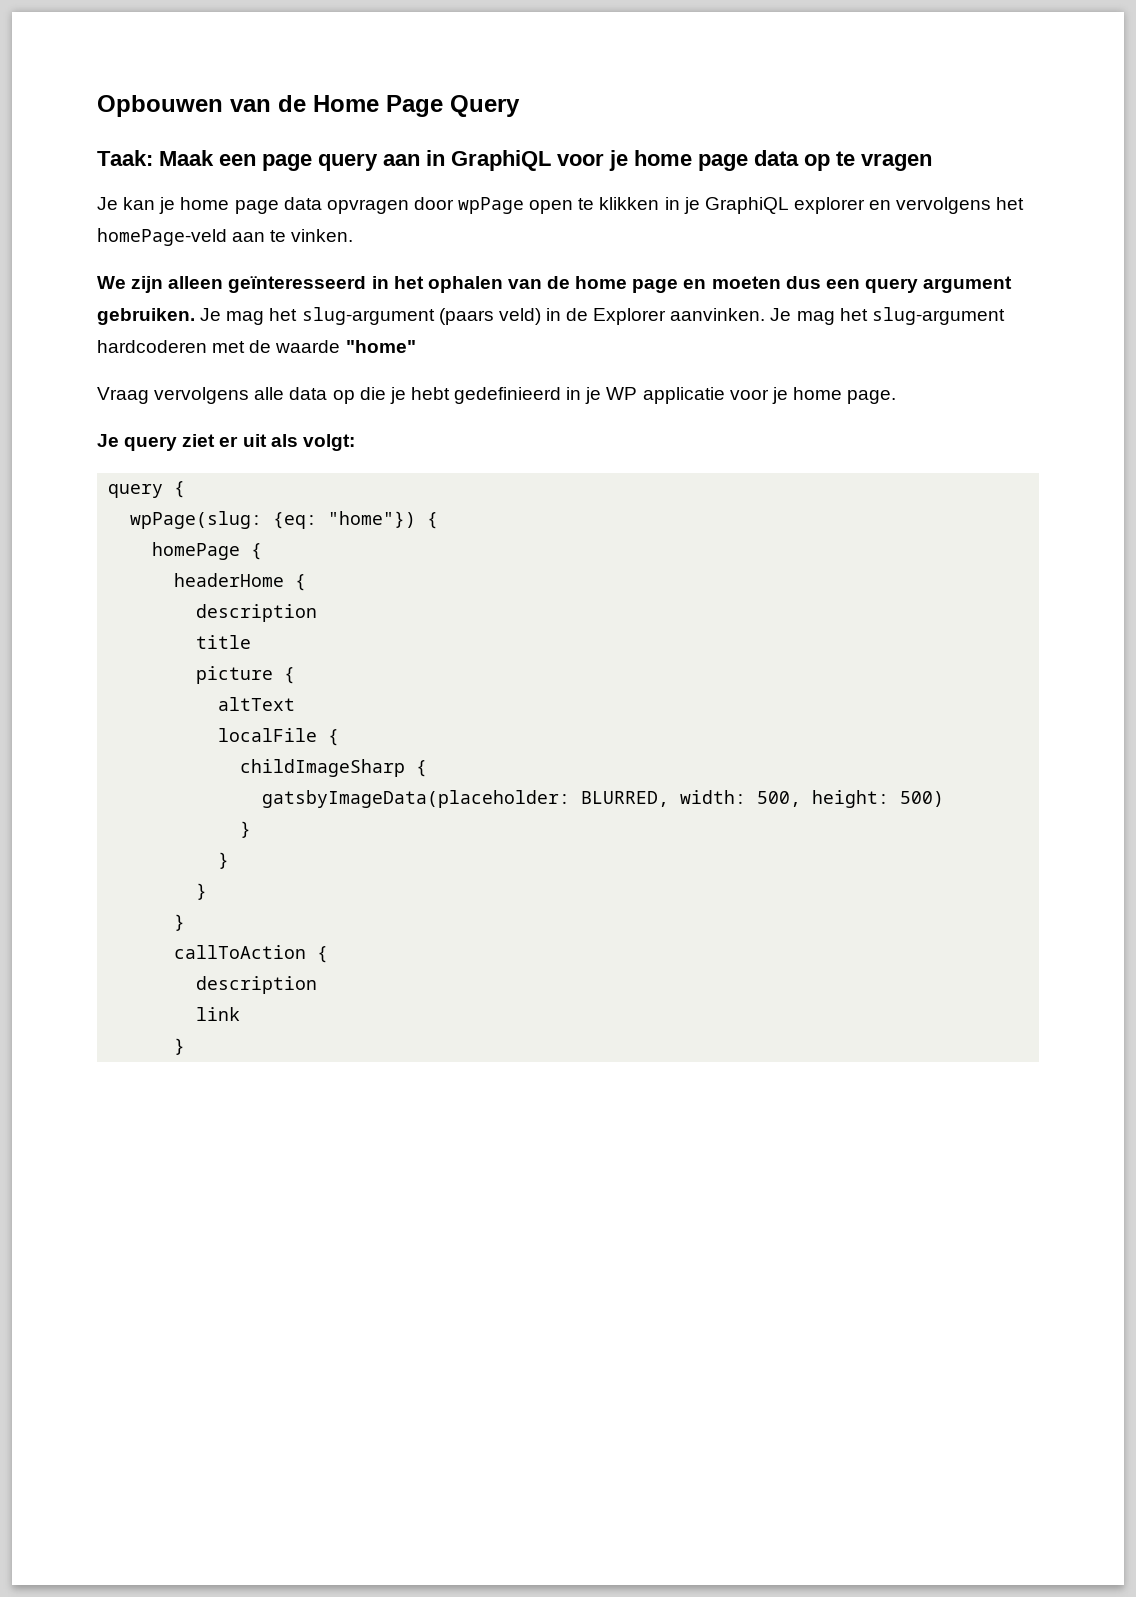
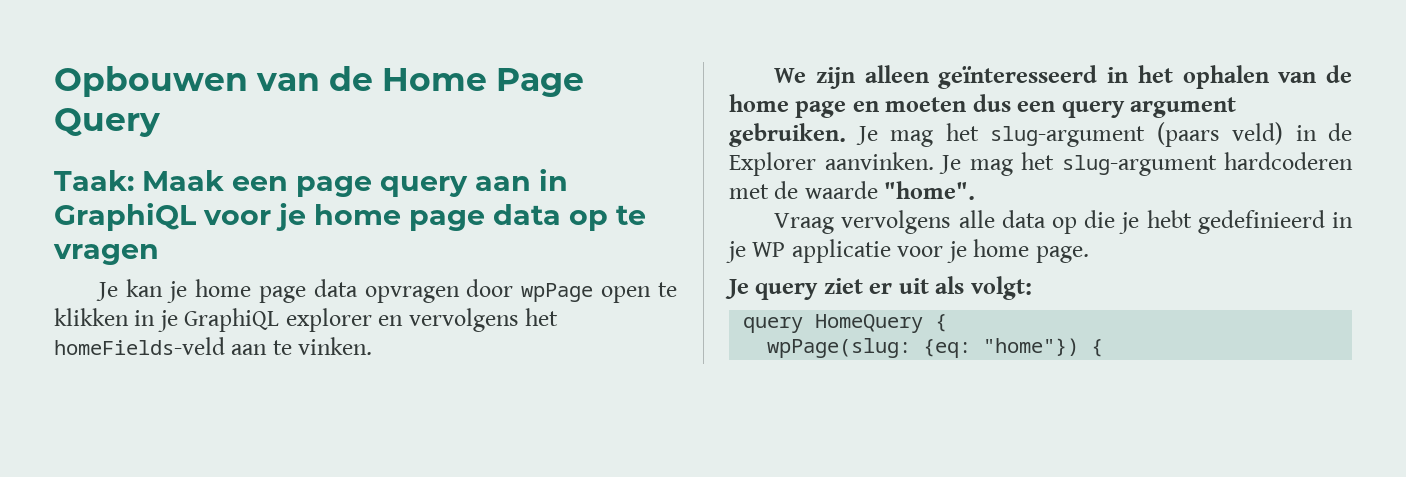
[97,228,227,246] homePage-veld -> [54,337,225,355] homeFields-veld
[345,340,416,353] "home" -> [884,181,976,200] "home".
(164, 491) none -> [815,314,924,333] HomeQuery
[152,542,263,560] [174,573,307,591] [196,604,318,622] [196,635,252,649] [196,666,296,684] [218,697,296,711] [218,728,340,746] [240,759,428,777] [262,790,945,808] [240,821,252,838] [218,852,230,869] [196,883,208,900] [174,914,186,931] [174,945,329,963] [196,976,318,994] [196,1007,241,1021] [174,1038,186,1055] // homePage { // headerHome { // description // title // picture { // altText // localFile { // childImageSharp { // gatsbyImageData(placeholder: BLURRED, width: 500, height: 500) // } // } // } // } // callToAction { // description // link // } -> (1104, 348) none

